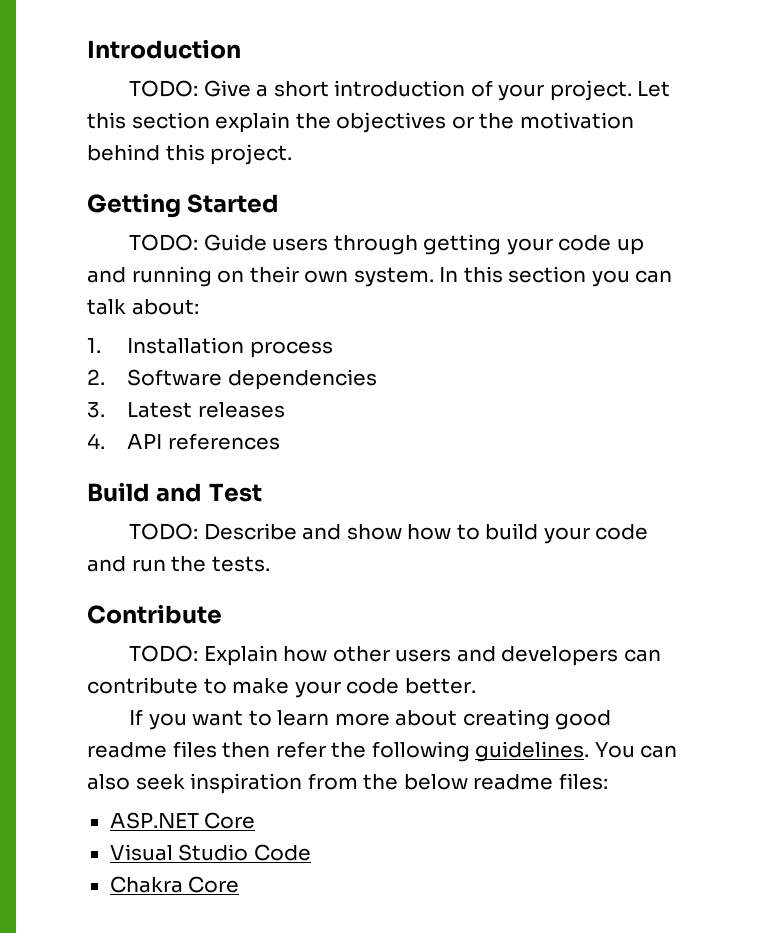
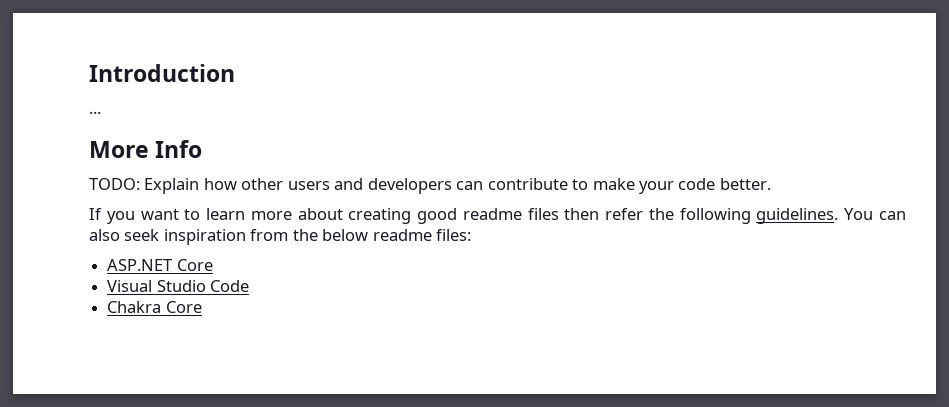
[129,80,671,101] [87,112,634,133] [87,144,293,165] [87,193,280,218] [129,234,644,255] [87,266,673,287] [87,299,199,315] [87,337,333,358] [87,369,377,390] [87,402,285,418] [87,433,280,450] [87,482,262,502] [129,523,649,544] [87,556,270,572] [87,604,222,624] TODO: Give a short introduction of your project. Let this section explain the objectives or the motivation behind this project. // Getting Started // TODO: Guide users through getting your code up and running on their own system. In this section you can talk about: // 1. Installation process // 2. Software dependencies // 3. Latest releases // 4. API references // Build and Test // TODO: Describe and show how to build your code and run the tests. // Contribute -> [89,111,101,114] [89,140,203,158] ... // More Info

